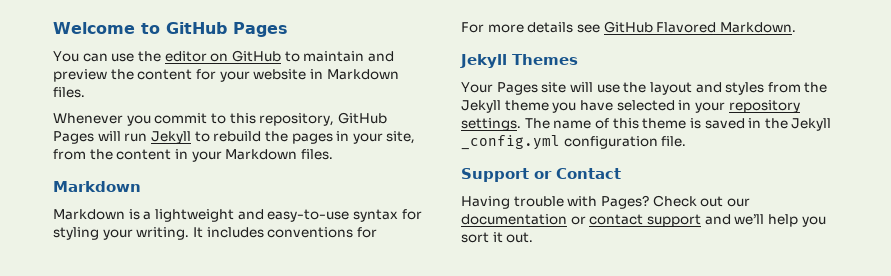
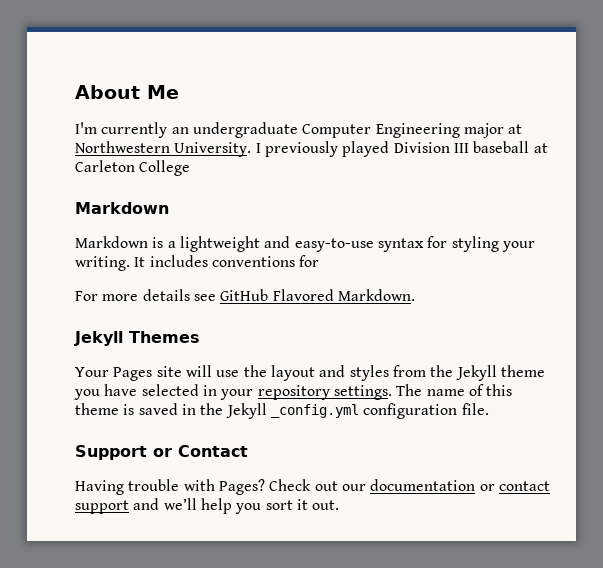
[53,22,288,37] [53,50,394,62] [53,69,399,82] [53,87,85,98] [53,112,387,126] [53,131,416,144] [53,149,333,162] Welcome to GitHub Pages // You can use the editor on GitHub to maintain and preview the content for your website in Markdown files. // Whenever you commit to this repository, GitHub Pages will run Jekyll to rebuild the pages in your site, from the content in your Markdown files. -> [75,85,179,99] [75,122,523,138] [75,141,548,157] [75,160,191,176] About Me // I'm currently an undergraduate Computer Engineering major at Northwestern University. I previously played Division III baseball at Carleton College

